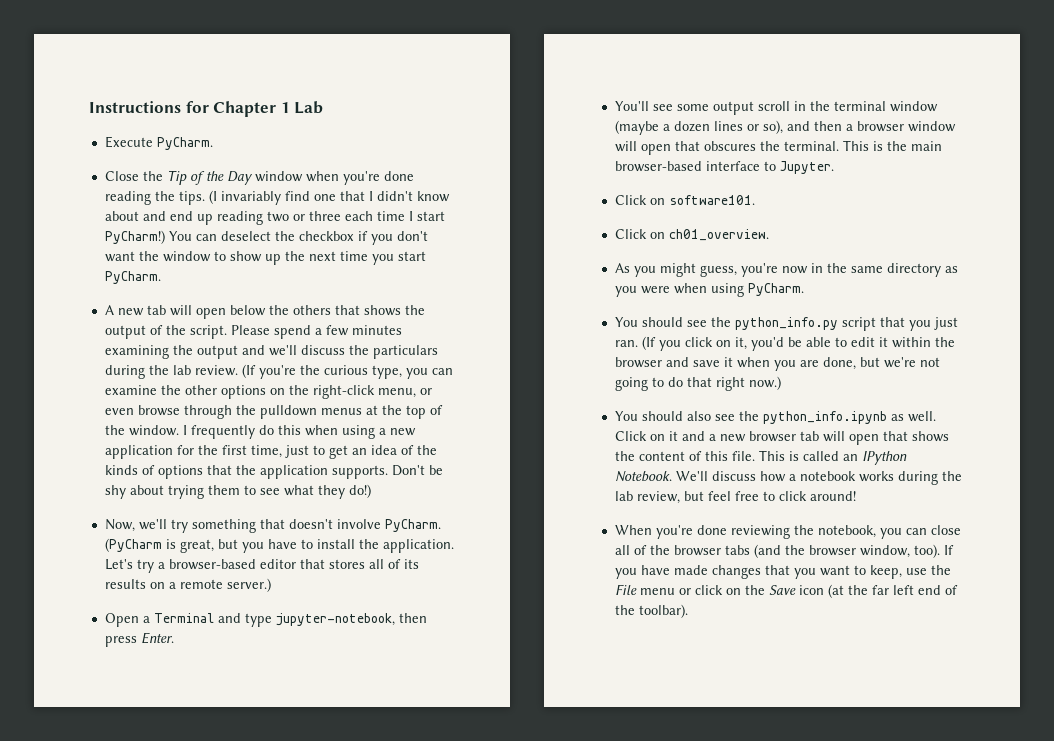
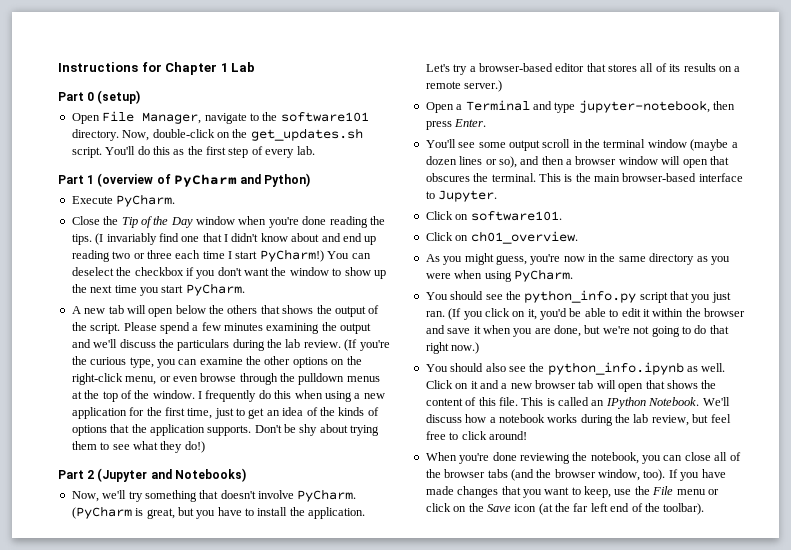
(324, 107) none -> [58,90,141,104] [71,111,369,124] [71,128,363,141] [71,146,315,158] [58,173,311,187] // Part 0 (setup) // Open File Manager, navigate to the software101 directory. Now, double-click on the get_updates.sh script. You'll do this as the first step of every lab. // Part 1 (overview of PyCharm and Python)
(371, 491) none -> [58,468,246,482] // Part 2 (Jupyter and Notebooks)

